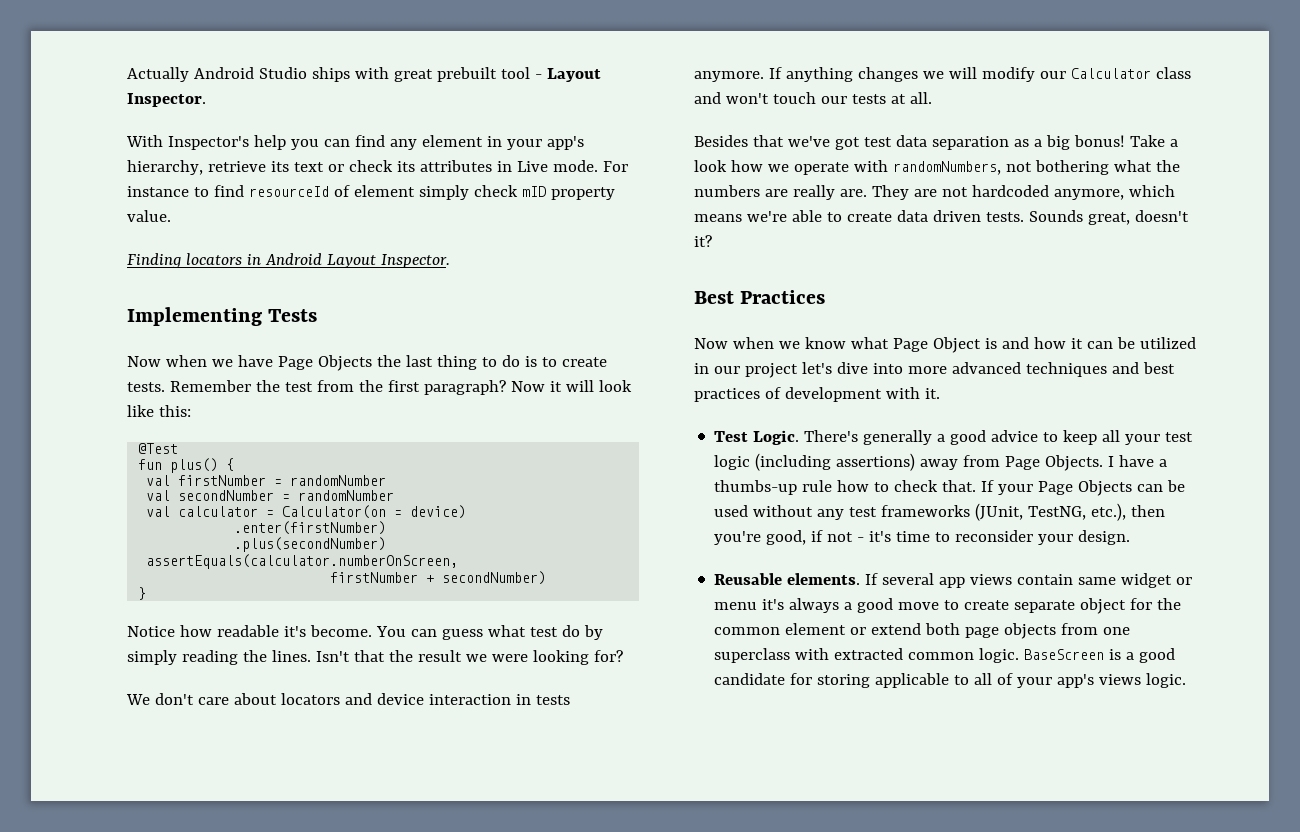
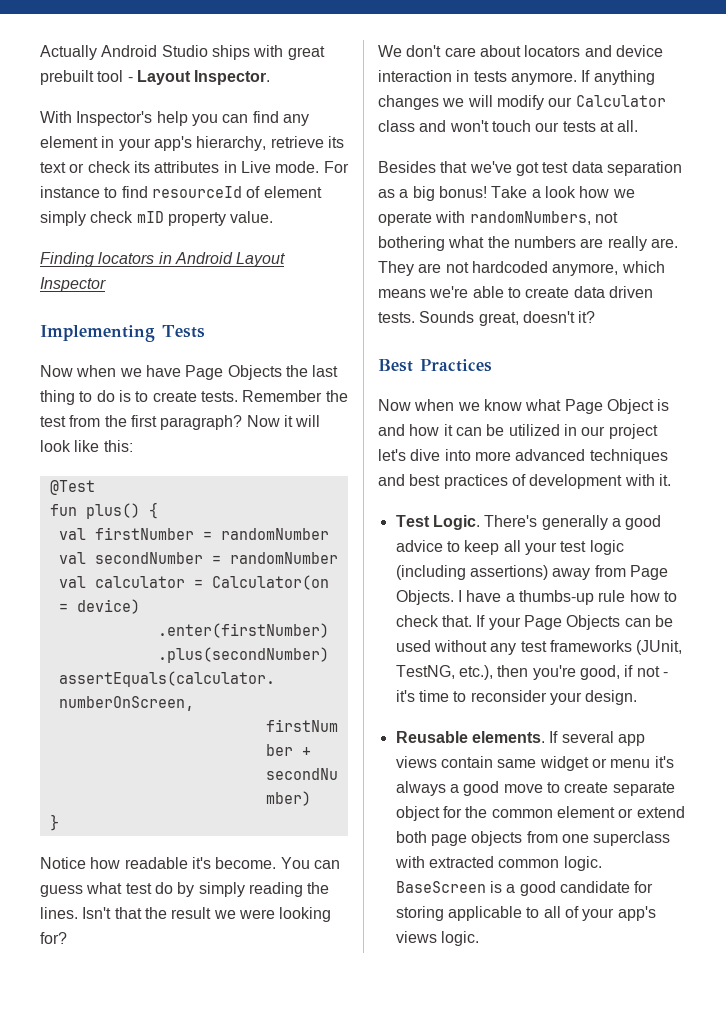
[380,254,450,268] Inspector. -> [40,277,106,292] Inspector

